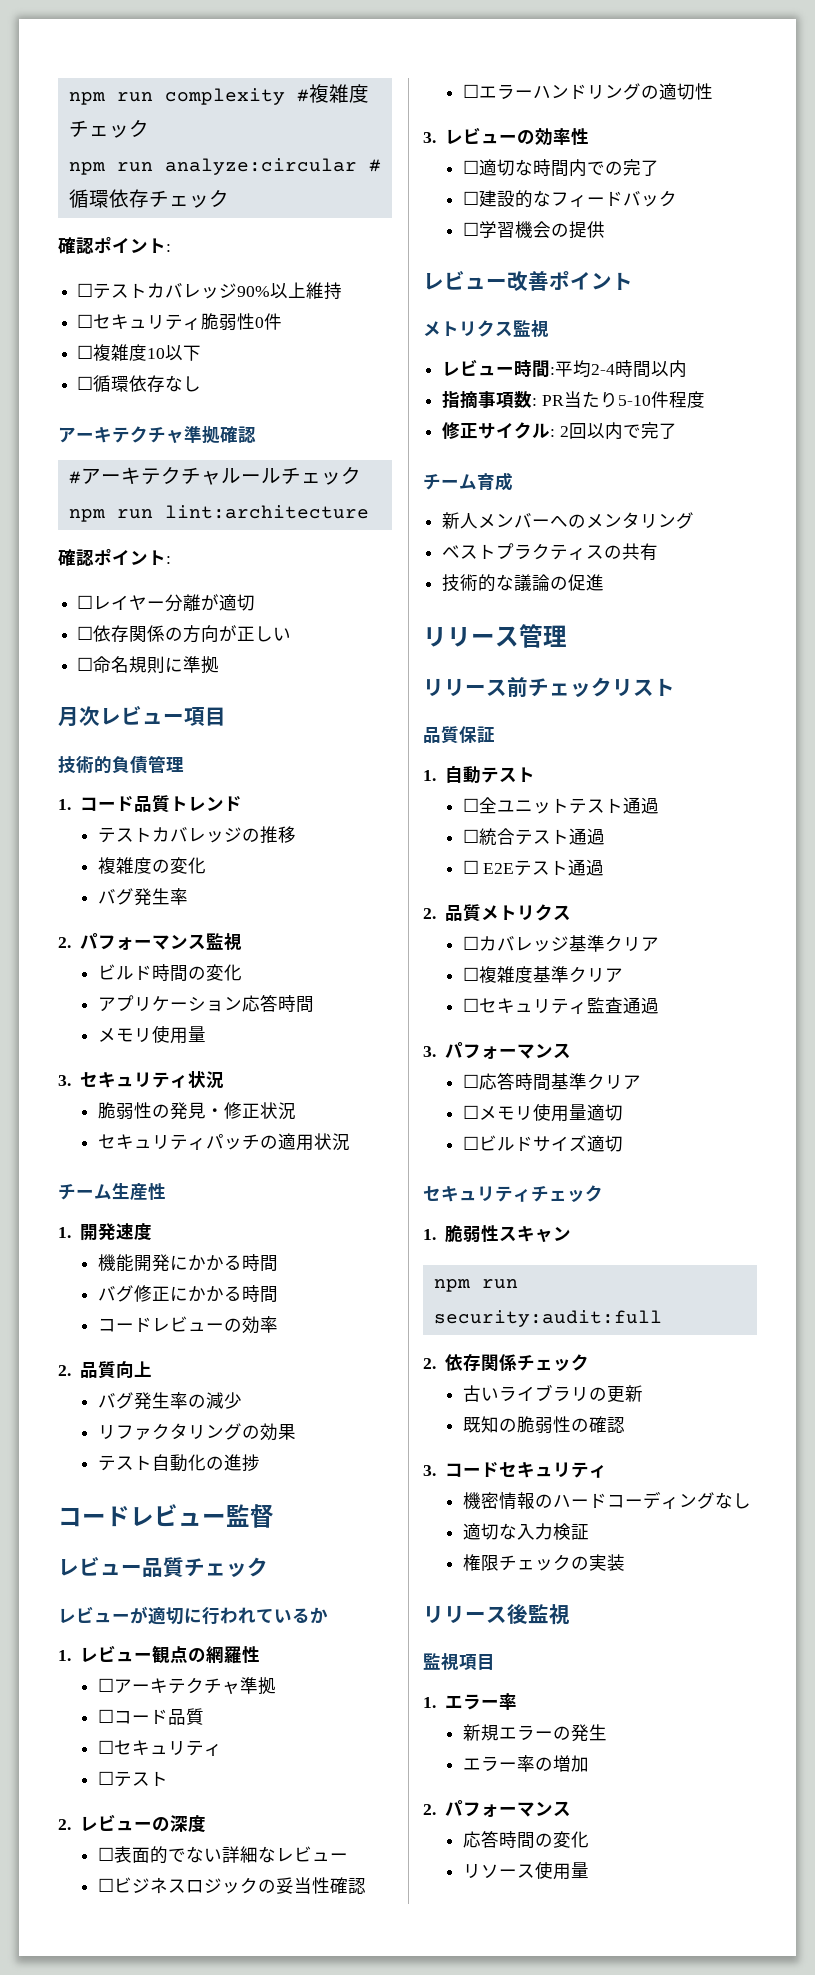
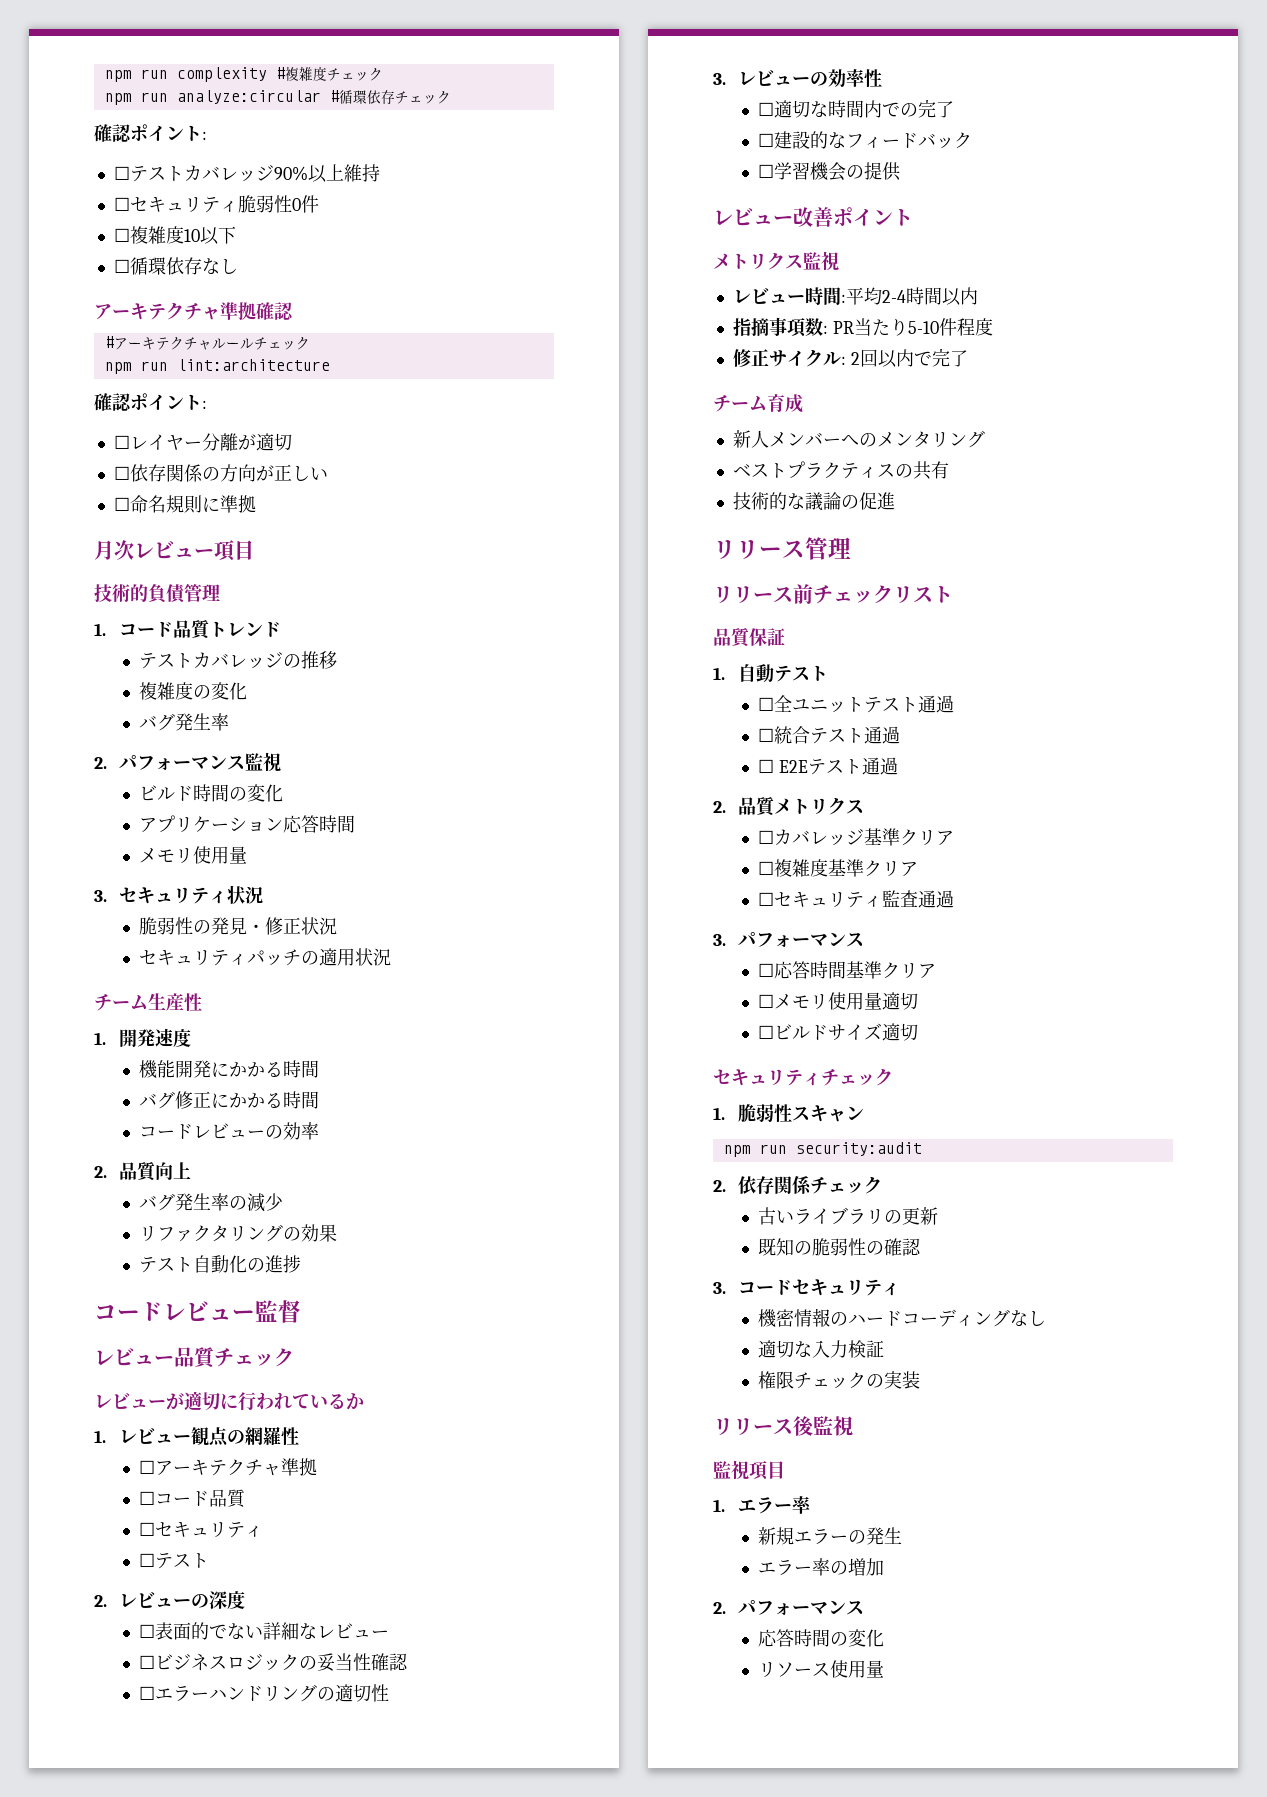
[433,1310,662,1327] security:audit:full -> [795,1142,922,1156] security:audit

